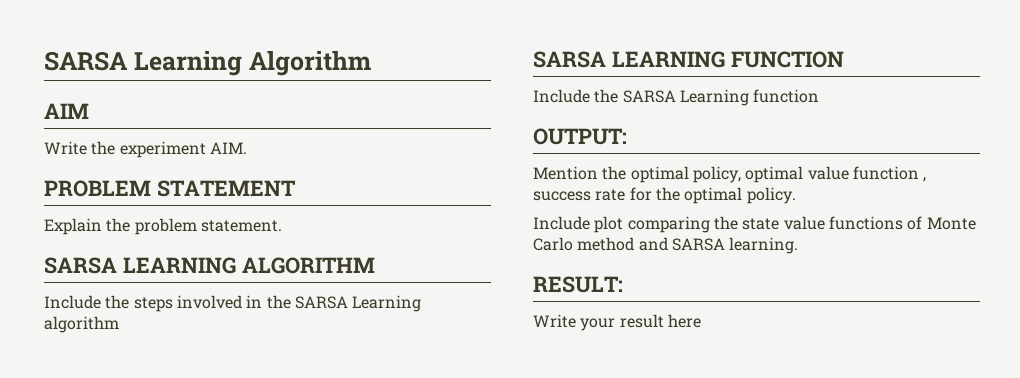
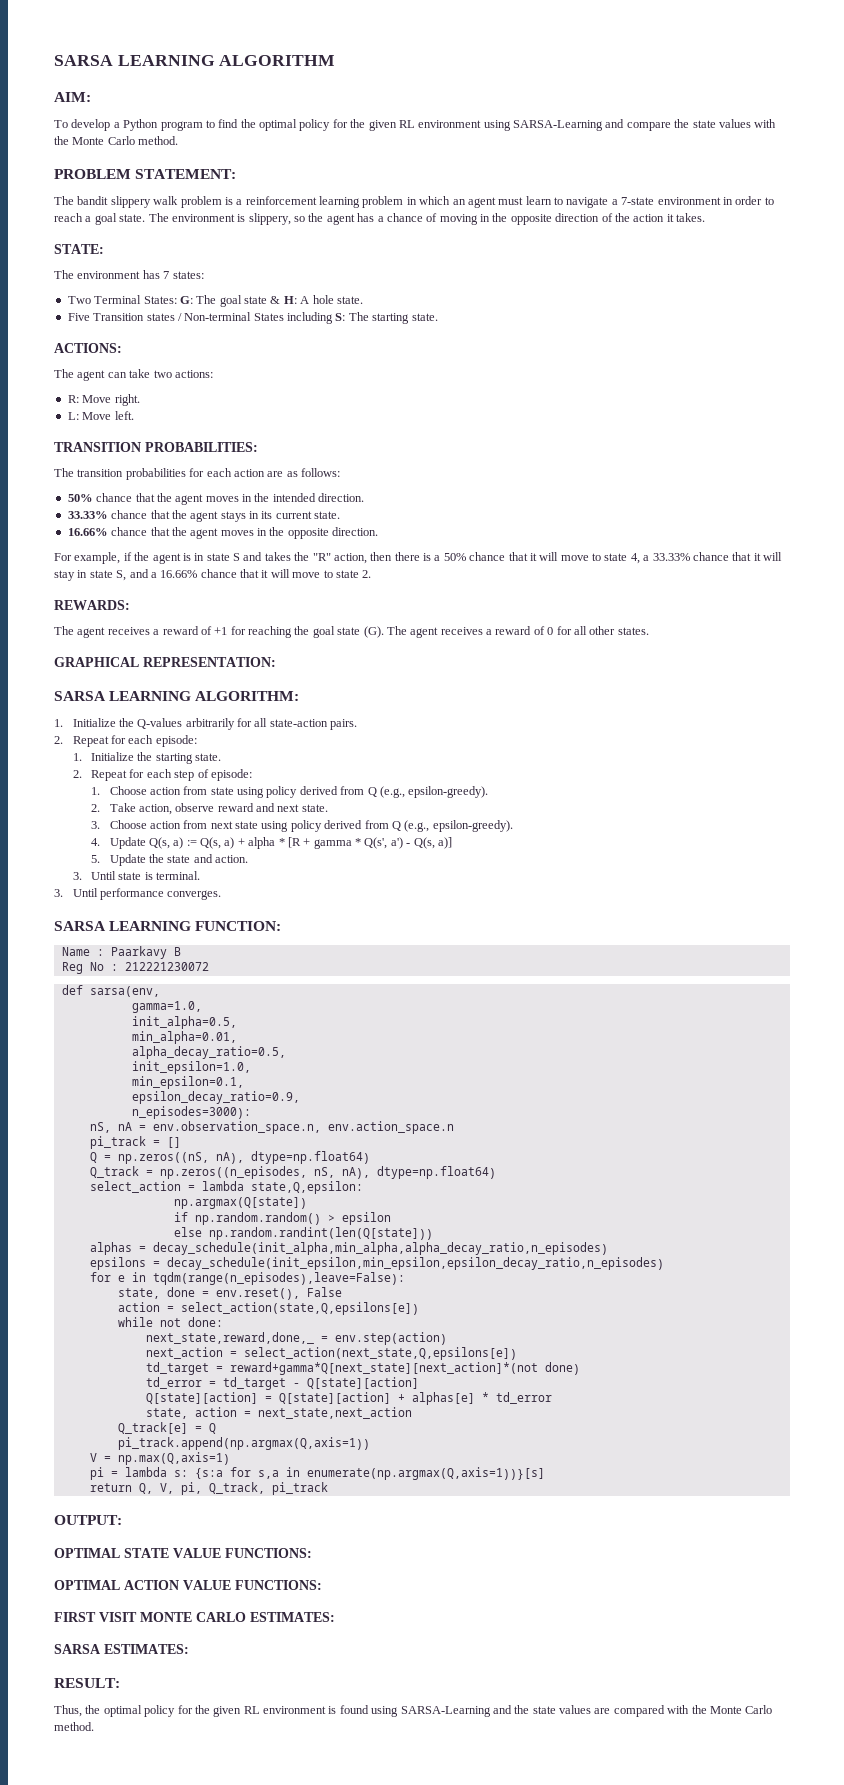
[44,50,371,76] [44,103,89,119] [44,141,247,158] [44,180,296,197] [44,218,282,235] [44,257,375,274] [44,295,422,312] [44,316,119,333] [533,51,844,68] [533,89,820,106] [533,128,627,145] [533,166,927,183] [533,187,796,204] [533,216,976,233] [533,237,799,254] [533,276,623,293] [533,314,701,331] SARSA Learning Algorithm // AIM // Write the experiment AIM. // PROBLEM STATEMENT // Explain the problem statement. // SARSA LEARNING ALGORITHM // Include the steps involved in the SARSA Learning algorithm // SARSA LEARNING FUNCTION // Include the SARSA Learning function // OUTPUT: // Mention the optimal policy, optimal value function , success rate for the optimal policy. // Include plot comparing the state value functions of Monte Carlo method and SARSA learning. // RESULT: // Write your result here -> [54,55,336,66] [54,92,91,102] [54,119,777,131] [54,136,179,145] [54,169,237,179] [54,196,774,208] [54,213,705,225] [54,244,104,254] [54,270,204,279] [67,295,363,307] [67,312,438,324] [54,343,122,353] [54,369,213,381] [67,394,140,406] [67,411,134,420] [54,442,258,452] [54,468,340,480] [67,493,365,505] [67,510,341,522] [67,527,379,539] [54,552,782,564] [54,569,372,581] [54,600,130,610] [54,626,649,638] [54,657,276,667] [54,691,300,701] [54,718,358,730] [54,735,197,747] [72,752,222,764] [72,769,252,781] [91,786,489,798] [91,803,328,815] [91,820,513,832] [91,837,452,849] [91,854,249,866] [72,871,201,880] [54,888,222,900] [54,921,282,931] [61,946,181,959] [61,962,209,974] [61,985,160,997] [131,1001,202,1013] [131,1016,237,1029] [131,1031,237,1044] [131,1046,286,1059] [131,1061,251,1074] [131,1076,244,1089] [131,1091,300,1104] [131,1106,251,1119] [89,1121,454,1134] [89,1136,181,1149] [89,1151,370,1164] [89,1166,496,1179] [89,1181,363,1194] [173,1197,307,1209] [173,1212,391,1225] [173,1227,433,1240] [89,1242,608,1255] [89,1257,664,1270] [89,1272,405,1285] [117,1287,342,1300] [117,1302,419,1315] [117,1317,223,1327] [145,1332,447,1345] [145,1347,517,1360] [145,1362,580,1375] [145,1377,419,1390] [145,1392,552,1405] [145,1407,412,1419] [117,1422,216,1434] [117,1437,370,1450] [89,1452,230,1465] [89,1467,545,1480] [89,1482,328,1495] [54,1515,122,1525] [54,1548,312,1558] [54,1580,322,1590] [54,1612,335,1622] [54,1644,189,1654] [54,1678,120,1688] [54,1705,773,1717] [54,1722,94,1731] SARSA LEARNING ALGORITHM // AIM: // To develop a Python program to find the optimal policy for the given RL environment using SARSA-Learning and compare the state values with the Monte Carlo method. // PROBLEM STATEMENT: // The bandit slippery walk problem is a reinforcement learning problem in which an agent must learn to navigate a 7-state environment in order to reach a goal state. The environment is slippery, so the agent has a chance of moving in the opposite direction of the action it takes. // STATE: // The environment has 7 states: // Two Terminal States: G: The goal state & H: A hole state. // Five Transition states / Non-terminal States including S: The starting state. // ACTIONS: // The agent can take two actions: // R: Move right. // L: Move left. // TRANSITION PROBABILITIES: // The transition probabilities for each action are as follows: // 50% chance that the agent moves in the intended direction. // 33.33% chance that the agent stays in its current state. // 16.66% chance that the agent moves in the opposite direction. // For example, if the agent is in state S and takes the "R" action, then there is a 50% chance that it will move to state 4, a 33.33% chance that it will stay in state S, and a 16.66% chance that it will move to state 2. // REWARDS: // The agent receives a reward of +1 for reaching the goal state (G). The agent receives a reward of 0 for all other states. // GRAPHICAL REPRESENTATION: // SARSA LEARNING ALGORITHM: // 1. Initialize the Q-values arbitrarily for all state-action pairs. // 2. Repeat for each episode: // 1. Initialize the starting state. // 2. Repeat for each step of episode: // 1. Choose action from state using policy derived from Q (e.g., epsilon-greedy). // 2. Take action, observe reward and next state. // 3. Choose action from next state using policy derived from Q (e.g., epsilon-greedy). // 4. Update Q(s, a) := Q(s, a) + alpha * [R + gamma * Q(s', a') - Q(s, a)] // 5. Update the state and action. // 3. Until state is terminal. // 3. Until performance converges. // SARSA LEARNING FUNCTION: // Name : Paarkavy B // Reg No : 212221230072 // def sarsa(env, // gamma=1.0, // init_alpha=0.5, // min_alpha=0.01, // alpha_decay_ratio=0.5, // init_epsilon=1.0, // min_epsilon=0.1, // epsilon_decay_ratio=0.9, // n_episodes=3000): // nS, nA = env.observation_space.n, env.action_space.n // pi_track = [] // Q = np.zeros((nS, nA), dtype=np.float64) // Q_track = np.zeros((n_episodes, nS, nA), dtype=np.float64) // select_action = lambda state,Q,epsilon: // np.argmax(Q[state]) // if np.random.random() > epsilon // else np.random.randint(len(Q[state])) // alphas = decay_schedule(init_alpha,min_alpha,alpha_decay_ratio,n_episodes) // epsilons = decay_schedule(init_epsilon,min_epsilon,epsilon_decay_ratio,n_episodes) // for e in tqdm(range(n_episodes),leave=False): // state, done = env.reset(), False // action = select_action(state,Q,epsilons[e]) // while not done: // next_state,reward,done,_ = env.step(action) // next_action = select_action(next_state,Q,epsilons[e]) // td_target = reward+gamma*Q[next_state][next_action]*(not done) // td_error = td_target - Q[state][action] // Q[state][action] = Q[state][action] + alphas[e] * td_error // state, action = next_state,next_action // Q_track[e] = Q // pi_track.append(np.argmax(Q,axis=1)) // V = np.max(Q,axis=1) // pi = lambda s: {s:a for s,a in enumerate(np.argmax(Q,axis=1))}[s] // return Q, V, pi, Q_track, pi_track // OUTPUT: // OPTIMAL STATE VALUE FUNCTIONS: // OPTIMAL ACTION VALUE FUNCTIONS: // FIRST VISIT MONTE CARLO ESTIMATES: // SARSA ESTIMATES: // RESULT: // Thus, the optimal policy for the given RL environment is found using SARSA-Learning and the state values are compared with the Monte Carlo method.

